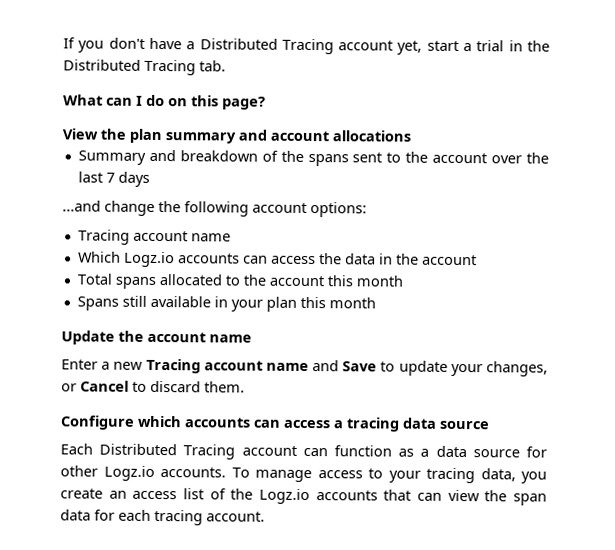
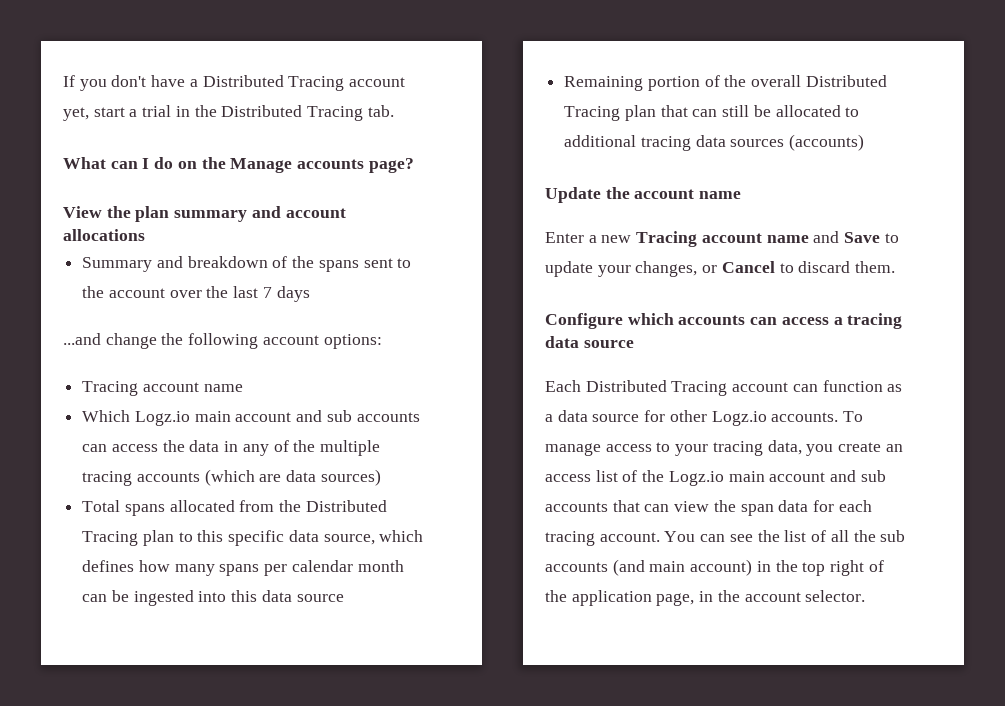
[191,95,219,107] this -> [201,157,365,173] the Manage accounts
(175, 259) none -> [194,410,352,422] main account and sub
[395,253,477,266] [76,273,403,289] [76,295,376,312] the account // Total spans allocated to the account this month // Spans still available in your plan this month -> [242,440,381,456] [82,469,381,486] [82,500,387,516] [82,530,424,546] [82,560,404,576] [82,590,344,606] [564,75,887,91] [564,105,860,121] [564,134,865,151] any of the multiple tracing accounts (which are data sources) // Total spans allocated from the Distributed Tracing plan to this specific data source, which defines how many spans per calendar month can be ingested into this data source // Remaining portion of the overall Distributed Tracing plan that can still be allocated to additional tracing data sources (accounts)
(310, 496) none -> [728,470,886,482] main account and sub
(265, 516) none -> [664,530,906,542] [545,559,884,576] [545,590,866,606] You can see the list of all the sub accounts (and main account) in the top right of the application page, in the account selector.

